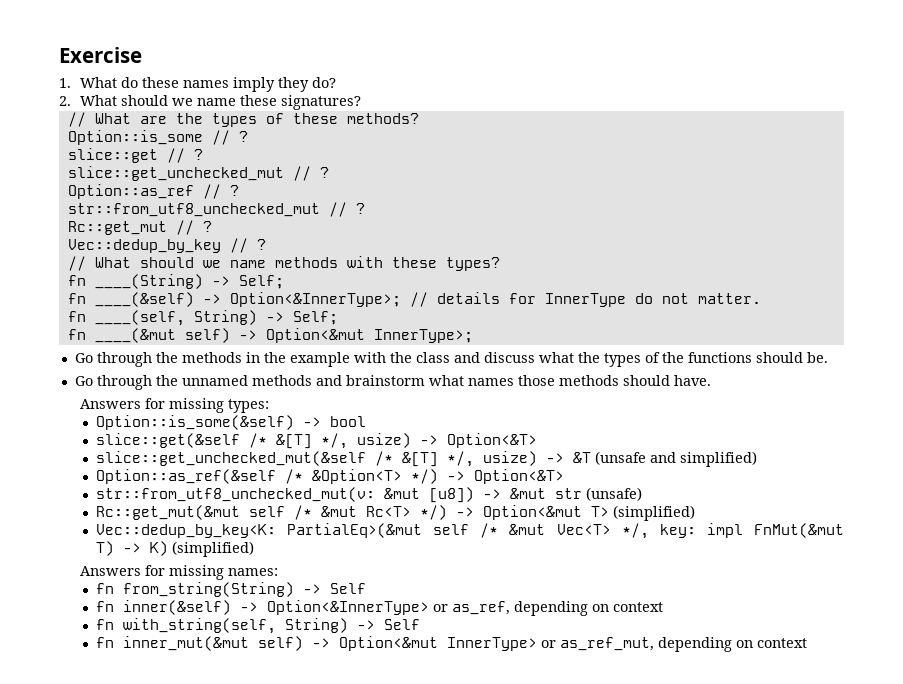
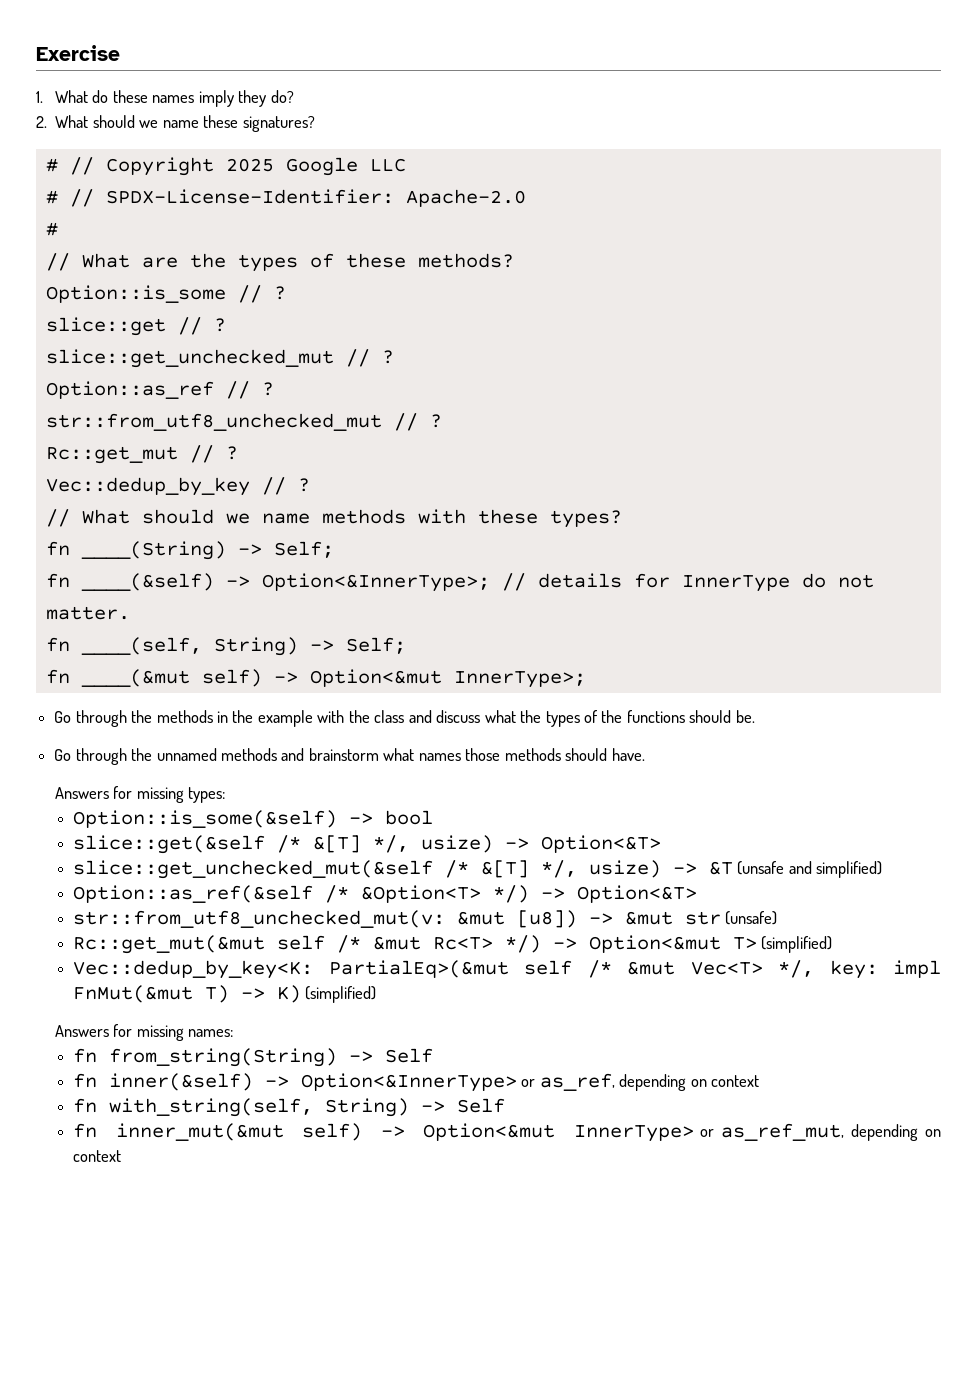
(361, 102) none -> [45,157,406,176] [45,189,526,207] [45,222,58,236] // # // Copyright 2025 Google LLC // # // SPDX-License-Identifier: Apache-2.0 // #

